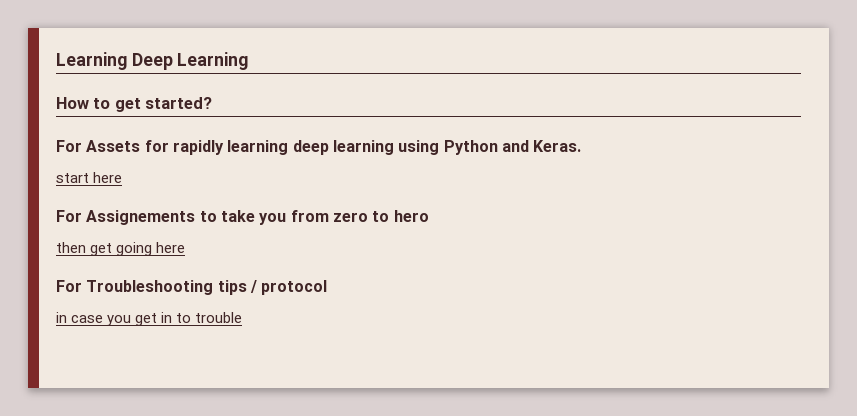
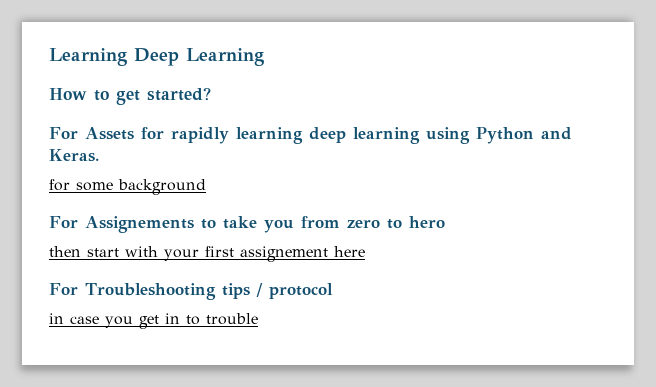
[56,172,123,183] start here -> [49,179,206,195] for some background
[90,242,153,256] get going -> [87,246,328,262] start with your first assignement

